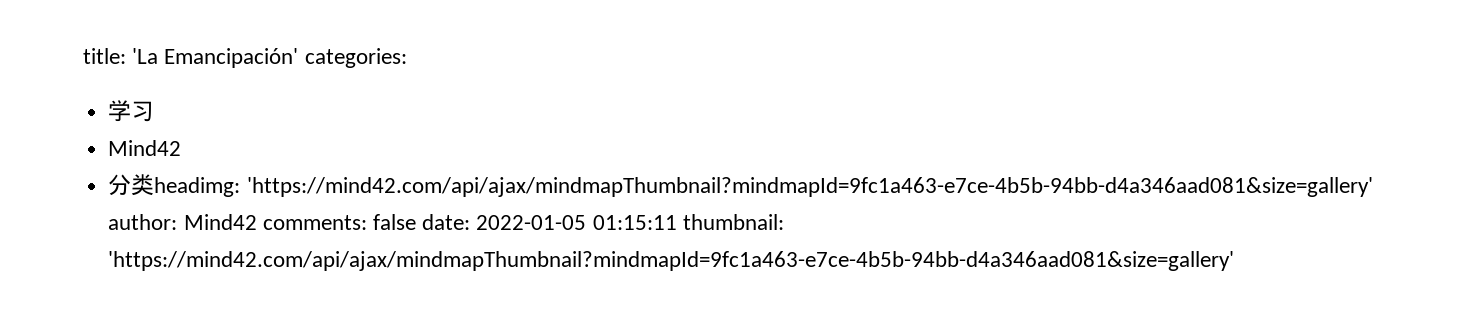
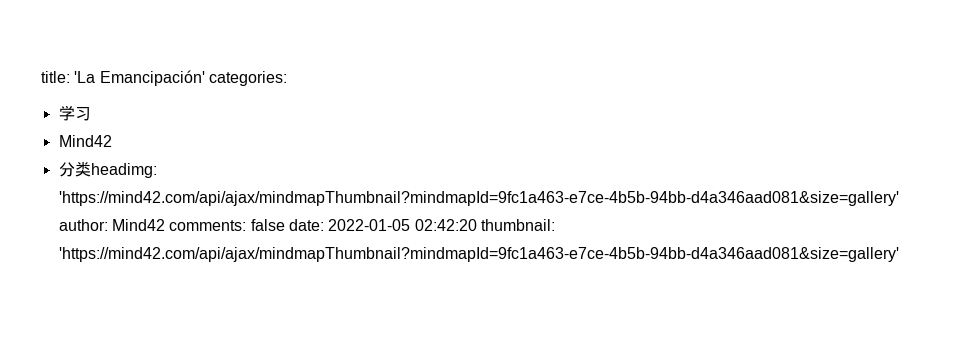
[592,215,677,230] 01:15:11 -> [414,219,477,231] 02:42:20

